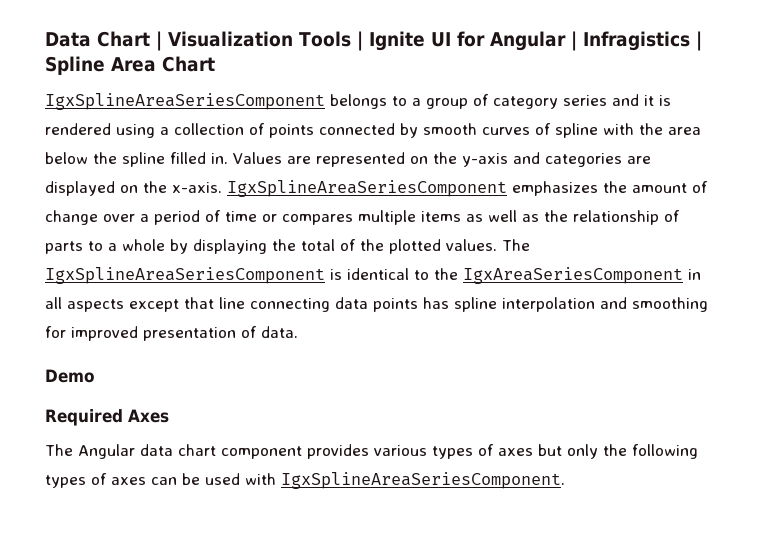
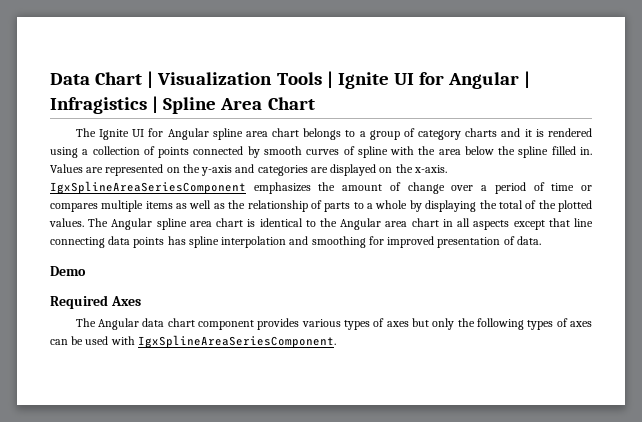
[45,93,325,110] IgxSplineAreaSeriesComponent -> [75,128,300,140] The Ignite UI for Angular spline area chart
[563,95,607,106] series -> [465,128,498,137] charts
[45,267,325,284] IgxSplineAreaSeriesComponent -> [111,218,244,230] Angular spline area chart
[463,267,683,284] IgxAreaSeriesComponent -> [340,218,439,230] Angular area chart

